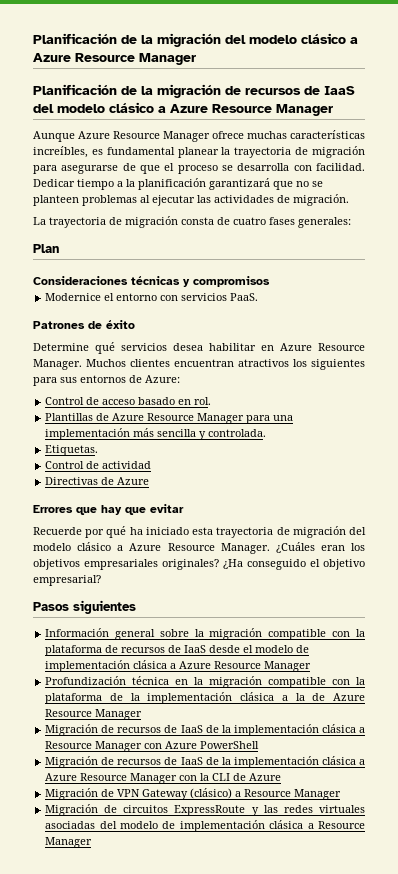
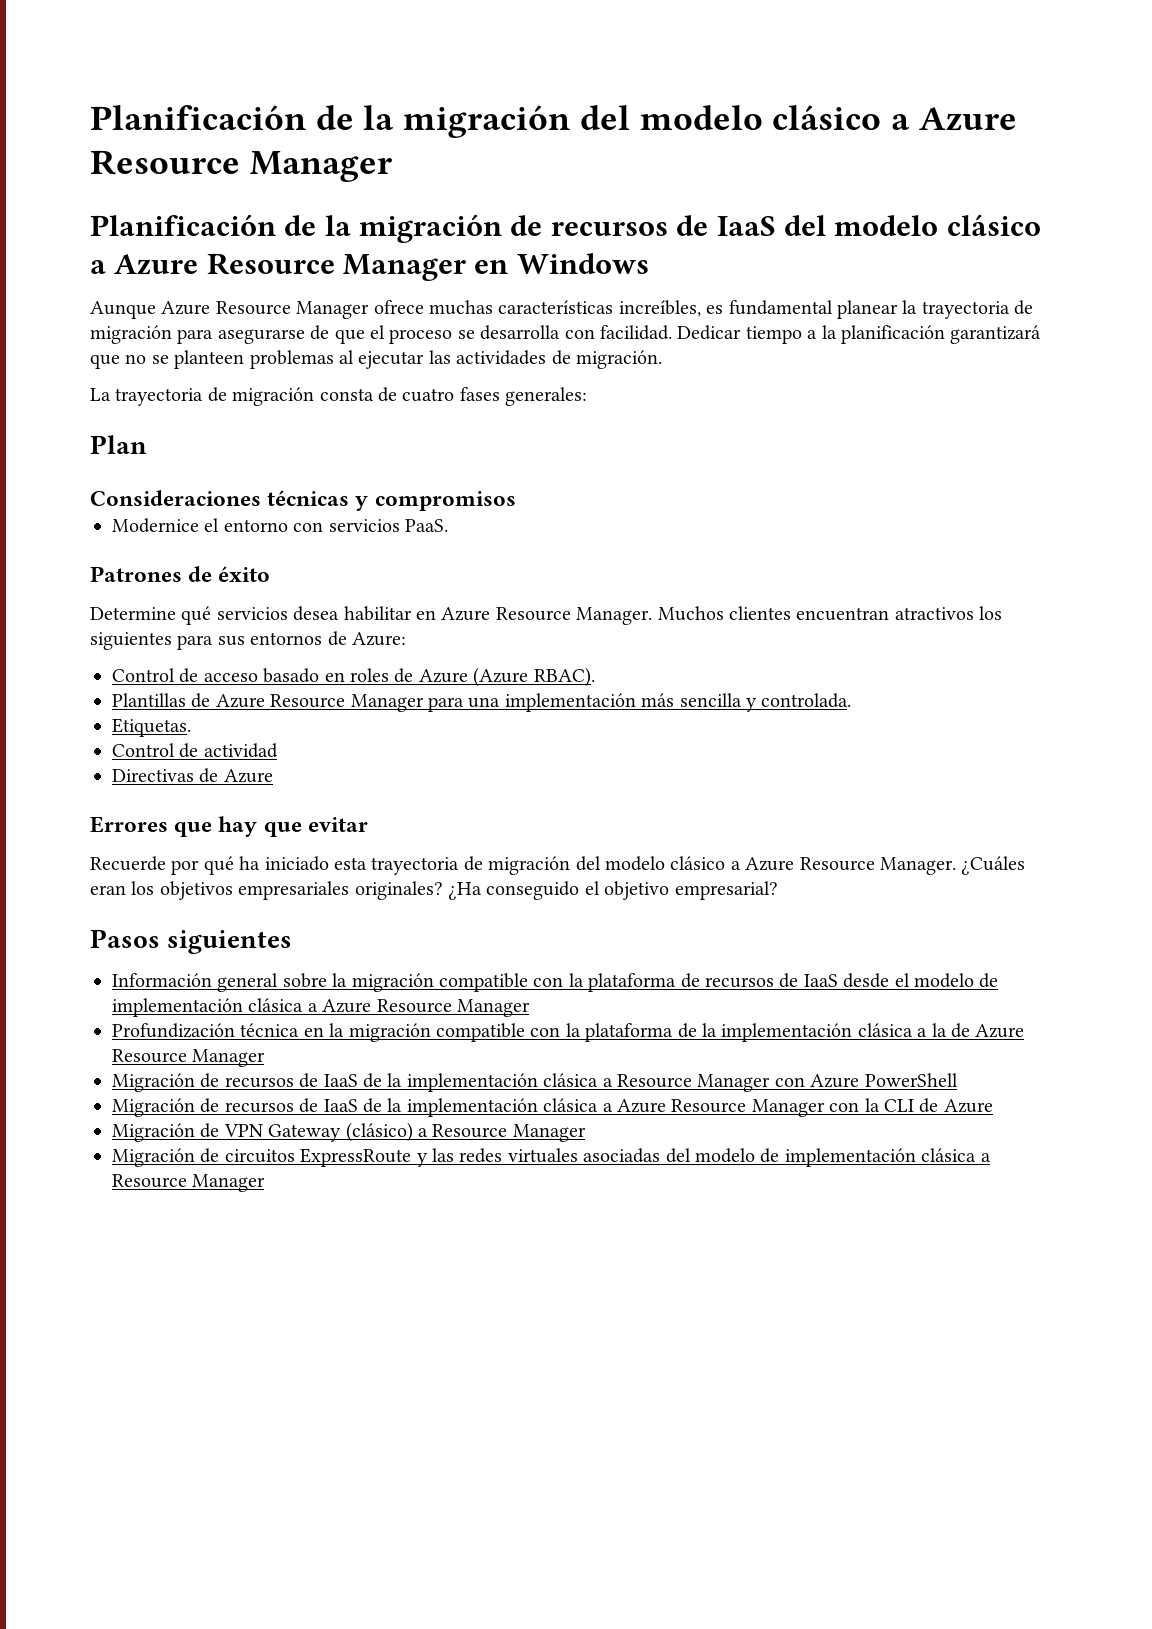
(333, 110) none -> [474,253,649,274] en Windows
[194,397,212,405] rol. -> [350,667,595,687] roles de Azure (Azure RBAC).

